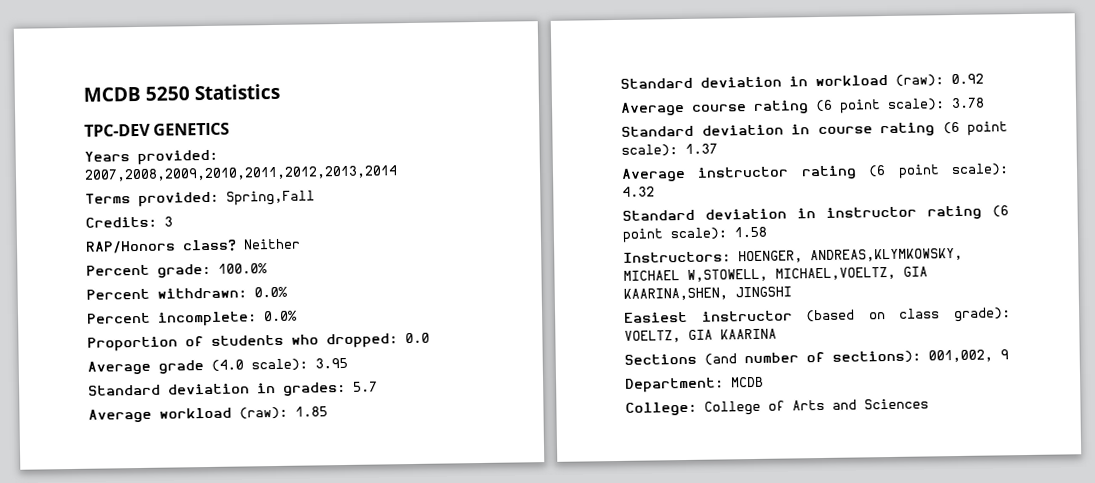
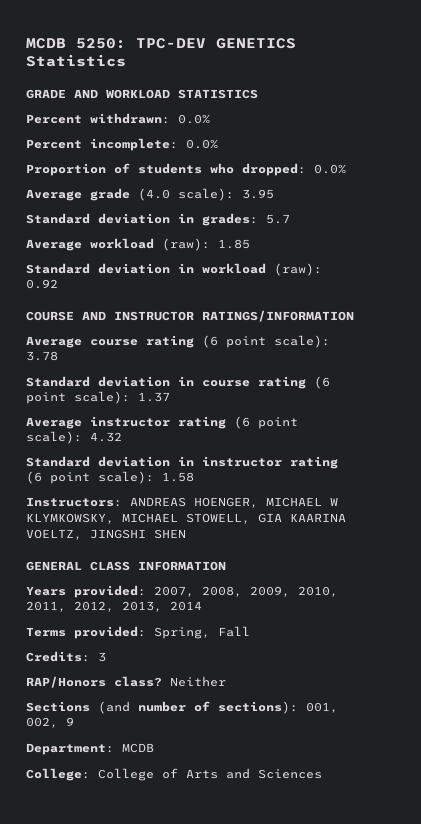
[83,83,281,102] [84,122,231,137] [84,149,218,165] [84,165,398,182] [85,190,315,207] [85,216,173,228] [85,238,301,254] [86,263,268,278] MCDB 5250 Statistics // TPC-DEV GENETICS // Years provided: 2007,2008,2009,2010,2011,2012,2013,2014 // Terms provided: Spring,Fall // Credits: 3 // RAP/Honors class? Neither // Percent grade: 100.0% -> [26,38,296,49] [26,54,126,67] [26,89,258,99] MCDB 5250: TPC-DEV GENETICS Statistics // GRADE AND WORKLOAD STATISTICS
[405,332,430,344] 0.0 -> [314,164,346,174] 0.0%
(984, 79) none -> [26,310,354,322] // COURSE AND INSTRUCTOR RATINGS/INFORMATION
[738,247,963,264] [623,266,928,282] [623,286,792,301] [624,307,1011,323] [624,328,777,343] HOENGER, ANDREAS,KLYMKOWSKY, MICHAEL W,STOWELL, MICHAEL,VOELTZ, GIA KAARINA,SHEN, JINGSHI // Easiest instructor (based on class grade): VOELTZ, GIA KAARINA -> [130,497,338,508] [26,513,346,524] [26,529,186,540] [26,561,226,571] [26,585,338,598] [26,601,202,612] [26,626,250,639] [26,651,106,662] [26,676,226,688] ANDREAS HOENGER, MICHAEL W KLYMKOWSKY, MICHAEL STOWELL, GIA KAARINA VOELTZ, JINGSHI SHEN // GENERAL CLASS INFORMATION // Years provided: 2007, 2008, 2009, 2010, 2011, 2012, 2013, 2014 // Terms provided: Spring, Fall // Credits: 3 // RAP/Honors class? Neither
[928,349,993,363] 001,002, -> [306,702,338,713] [26,717,58,728] 001, 002,

